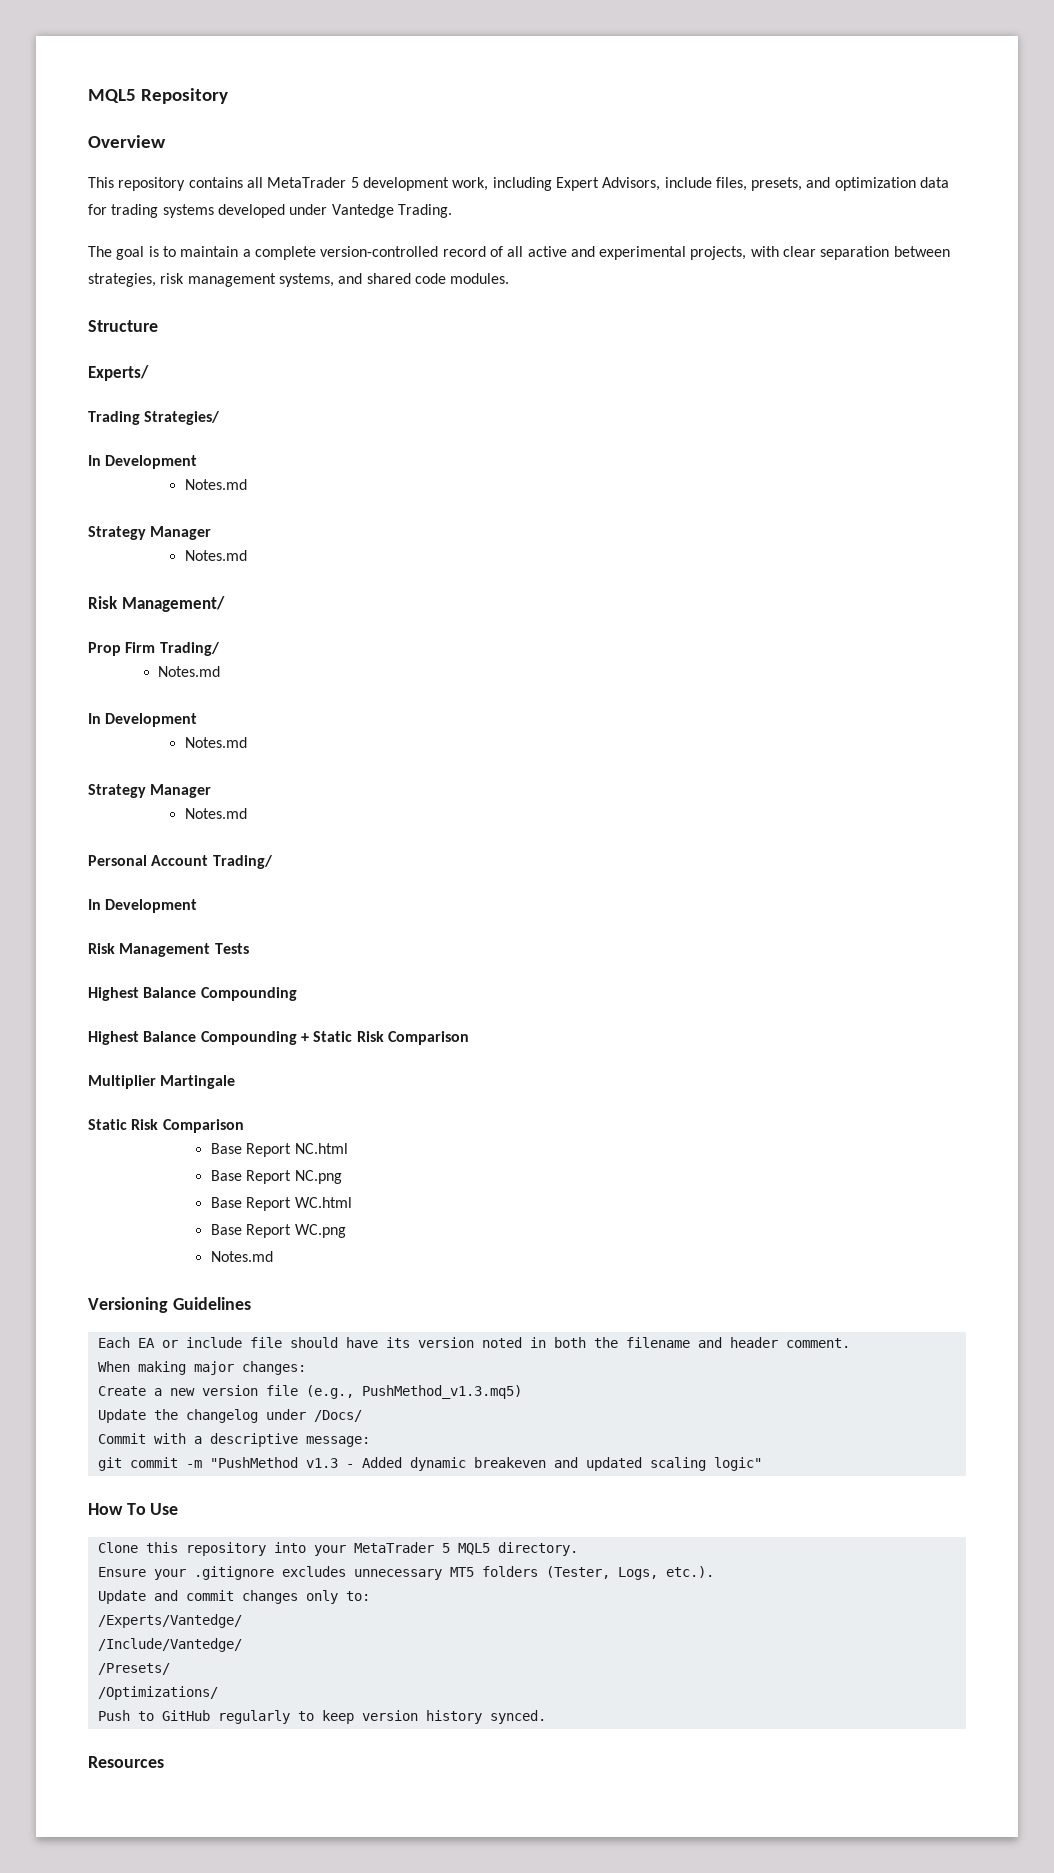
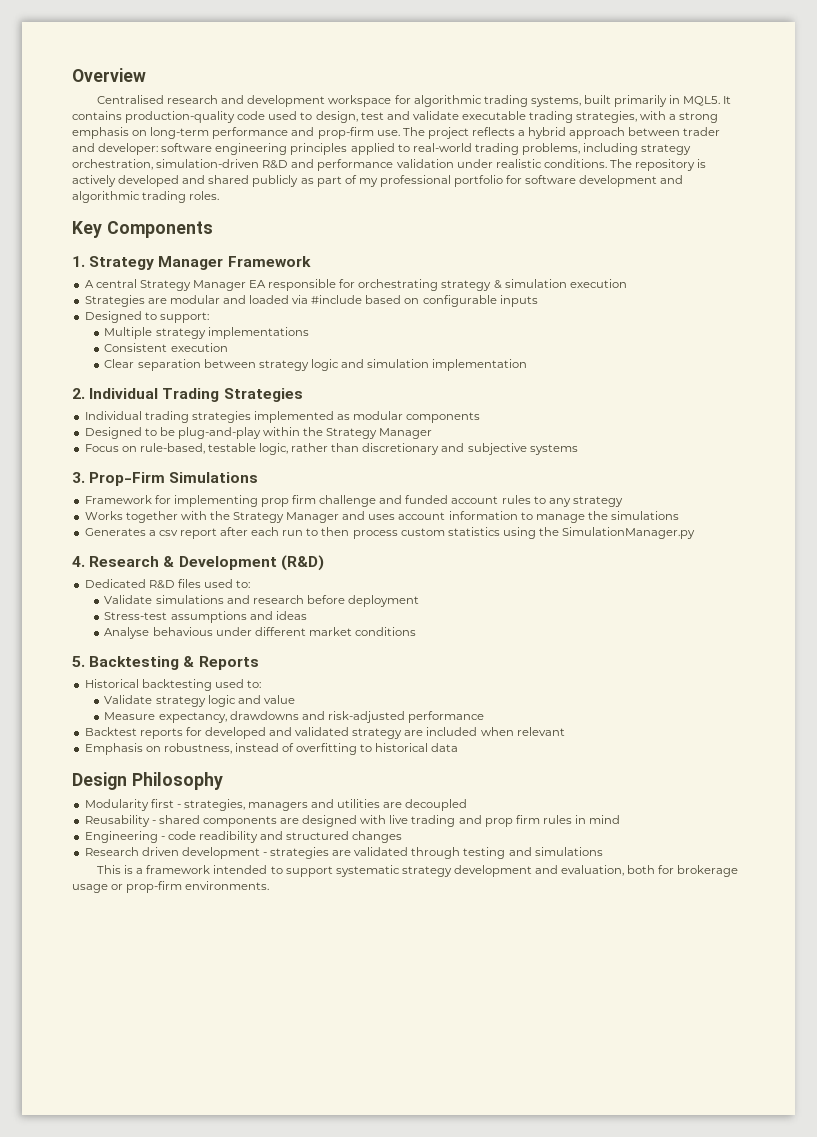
[88,88,228,104] MQL5 Repository // -> (72, 75) none
[88,177,950,191] [88,204,452,218] [88,246,950,260] [88,273,510,287] [88,320,158,332] [88,365,149,381] [88,411,221,425] [88,455,198,469] [184,479,247,490] [88,526,212,540] [184,550,247,561] [88,596,225,612] [88,642,220,656] [158,666,221,677] [88,713,198,727] [184,737,247,748] [88,784,212,798] [184,808,247,819] [88,855,273,869] [88,899,198,913] [88,943,249,957] [88,987,297,1001] [88,1031,469,1045] [88,1075,236,1089] [88,1119,244,1133] [210,1143,348,1157] [210,1170,342,1184] [210,1197,352,1211] [210,1224,346,1238] [210,1251,273,1262] [88,1297,251,1313] [97,1337,850,1348] [97,1361,306,1375] [97,1385,522,1399] [97,1409,362,1423] [97,1433,370,1447] [97,1457,762,1471] [88,1503,179,1515] [97,1542,578,1556] [97,1566,714,1580] [97,1590,370,1604] [97,1614,242,1628] [97,1638,242,1652] [97,1663,170,1675] [97,1686,218,1700] [97,1710,546,1724] [88,1756,164,1768] This repository contains all MetaTrader 5 development work, including Expert Advisors, include files, presets, and optimization data for trading systems developed under Vantedge Trading. // The goal is to maintain a complete version-controlled record of all active and experimental projects, with clear separation between strategies, risk management systems, and shared code modules. // Structure // Experts/ // Trading Strategies/ // In Development // Notes.md // Strategy Manager // Notes.md // Risk Management/ // Prop Firm Trading/ // Notes.md // In Development // Notes.md // Strategy Manager // Notes.md // Personal Account Trading/ // In Development // Risk Management Tests // Highest Balance Compounding // Highest Balance Compounding + Static Risk Comparison // Multiplier Martingale // Static Risk Comparison // Base Report NC.html // Base Report NC.png // Base Report WC.html // Base Report WC.png // Notes.md // Versioning Guidelines // Each EA or include file should have its version noted in both the filename and header comment. // When making major changes: // Create a new version file (e.g., PushMethod_v1.3.mq5) // Update the changelog under /Docs/ // Commit with a descriptive message: // git commit -m "PushMethod v1.3 - Added dynamic breakeven and updated scaling logic" // How To Use // Clone this repository into your MetaTrader 5 MQL5 directory. // Ensure your .gitignore excludes unnecessary MT5 folders (Tester, Logs, etc.). // Update and commit changes only to: // /Experts/Vantedge/ // /Include/Vantedge/ // /Presets/ // /Optimizations/ // Push to GitHub regularly to keep version history synced. // Resources -> [96,95,732,107] [72,111,719,123] [72,127,721,139] [72,143,692,155] [72,159,707,171] [72,175,684,187] [72,191,220,203] [72,221,213,238] [72,256,311,270] [84,279,627,291] [84,295,538,307] [84,311,209,323] [104,327,309,339] [104,343,228,352] [104,359,528,371] [72,388,303,402] [84,411,481,423] [84,427,433,439] [84,443,578,455] [72,472,259,486] [84,495,623,507] [84,511,680,523] [84,527,696,539] [72,555,324,571] [84,579,251,589] [104,595,419,607] [104,611,307,623] [104,627,416,639] [72,656,259,670] [84,679,261,691] [104,695,295,707] [104,711,484,723] [84,727,565,739] [84,743,459,755] [72,772,223,790] [84,799,468,811] [84,815,621,827] [84,831,403,843] [84,847,603,859] [96,865,739,877] [72,881,270,893] Centralised research and development workspace for algorithmic trading systems, built primarily in MQL5. It contains production-quality code used to design, test and validate executable trading strategies, with a strong emphasis on long-term performance and prop-firm use. The project reflects a hybrid approach between trader and developer: software engineering principles applied to real-world trading problems, including strategy orchestration, simulation-driven R&D and performance validation under realistic conditions. The repository is actively developed and shared publicly as part of my professional portfolio for software development and algorithmic trading roles. // Key Components // 1. Strategy Manager Framework // A central Strategy Manager EA responsible for orchestrating strategy & simulation execution // Strategies are modular and loaded via #include based on configurable inputs // Designed to support: // Multiple strategy implementations // Consistent execution // Clear separation between strategy logic and simulation implementation // 2. Individual Trading Strategies // Individual trading strategies implemented as modular components // Designed to be plug-and-play within the Strategy Manager // Focus on rule-based, testable logic, rather than discretionary and subjective systems // 3. Prop-Firm Simulations // Framework for implementing prop firm challenge and funded account rules to any strategy // Works together with the Strategy Manager and uses account information to manage the simulations // Generates a csv report after each run to then process custom statistics using the SimulationManager.py // 4. Research & Development (R&D) // Dedicated R&D files used to: // Validate simulations and research before deployment // Stress-test assumptions and ideas // Analyse behavious under different market conditions // 5. Backtesting & Reports // Historical backtesting used to: // Validate strategy logic and value // Measure expectancy, drawdowns and risk-adjusted performance // Backtest reports for developed and validated strategy are included when relevant // Emphasis on robustness, instead of overfitting to historical data // Design Philosophy // Modularity first - strategies, managers and utilities are decoupled // Reusability - shared components are designed with live trading and prop firm rules in mind // Engineering - code readibility and structured changes // Research driven development - strategies are validated through testing and simulations // This is a framework intended to support systematic strategy development and evaluation, both for brokerage usage or prop-firm environments.

